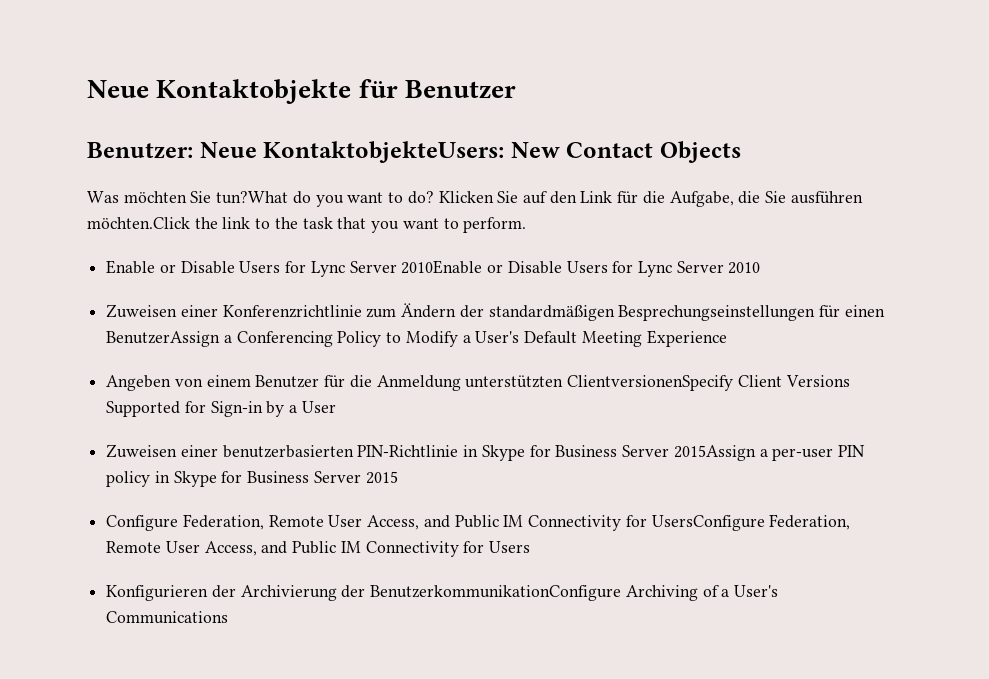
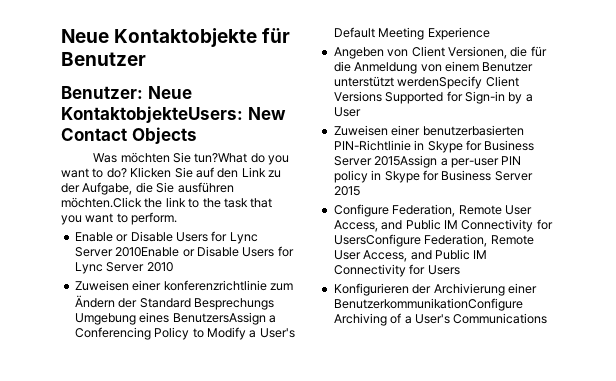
[617,191,665,204] für die -> [268,170,281,178] [61,183,80,193] zu der
[222,305,362,318] Konferenzrichtlinie -> [163,280,267,291] konferenzrichtlinie
[488,305,885,321] [106,331,221,347] standardmäßigen Besprechungseinstellungen für einen BenutzerAssign -> [139,298,274,310] [74,312,266,325] Standard Besprechungs Umgebung eines BenutzersAssign
[206,375,734,391] einem Benutzer für die Anmeldung unterstützten ClientversionenSpecify -> [411,46,547,59] [333,61,534,74] [333,76,483,89] Client Versionen, die für die Anmeldung von einem Benutzer unterstützt werdenSpecify
[341,585,366,598] der -> [507,283,537,294] einer

